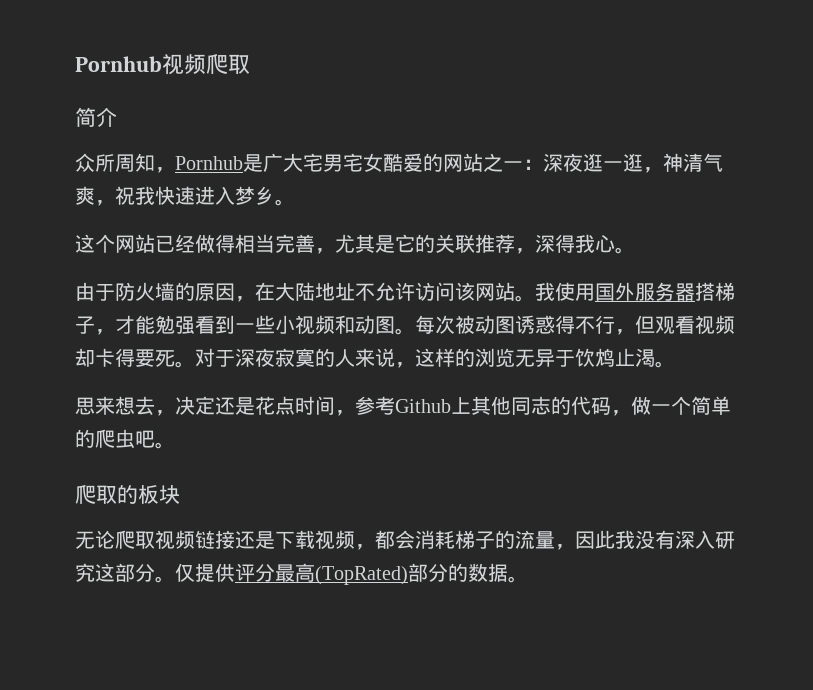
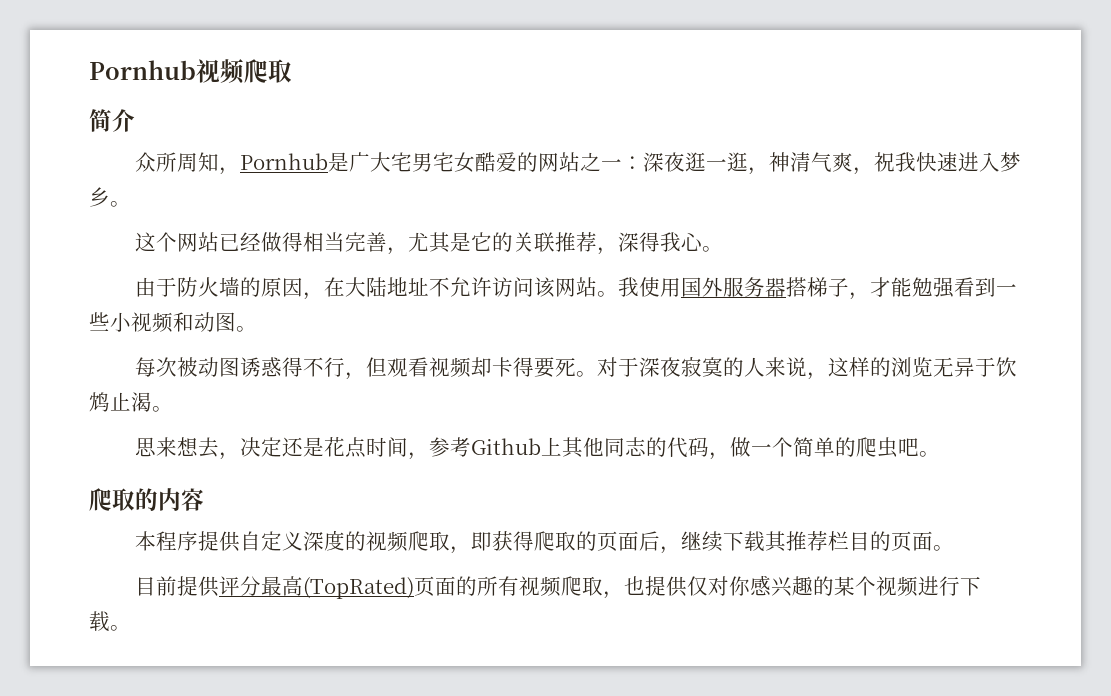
(415, 331) none -> (257, 329) //
[138,485,180,504] [75,530,735,550] [75,563,195,583] 板块 // 无论爬取视频链接还是下载视频，都会消耗梯子的流量，因此我没有深入研究这部分。仅 -> [158,488,204,511] [134,530,954,554] [134,576,177,596] 内容 // 本程序提供自定义深度的视频爬取，即获得爬取的页面后，继续下载其推荐栏目的页面。 // 目前
[408,563,508,582] 部分的数据 -> [413,575,981,599] [89,611,110,632] 页面的所有视频爬取，也提供仅对你感兴趣的某个视频进行下载

